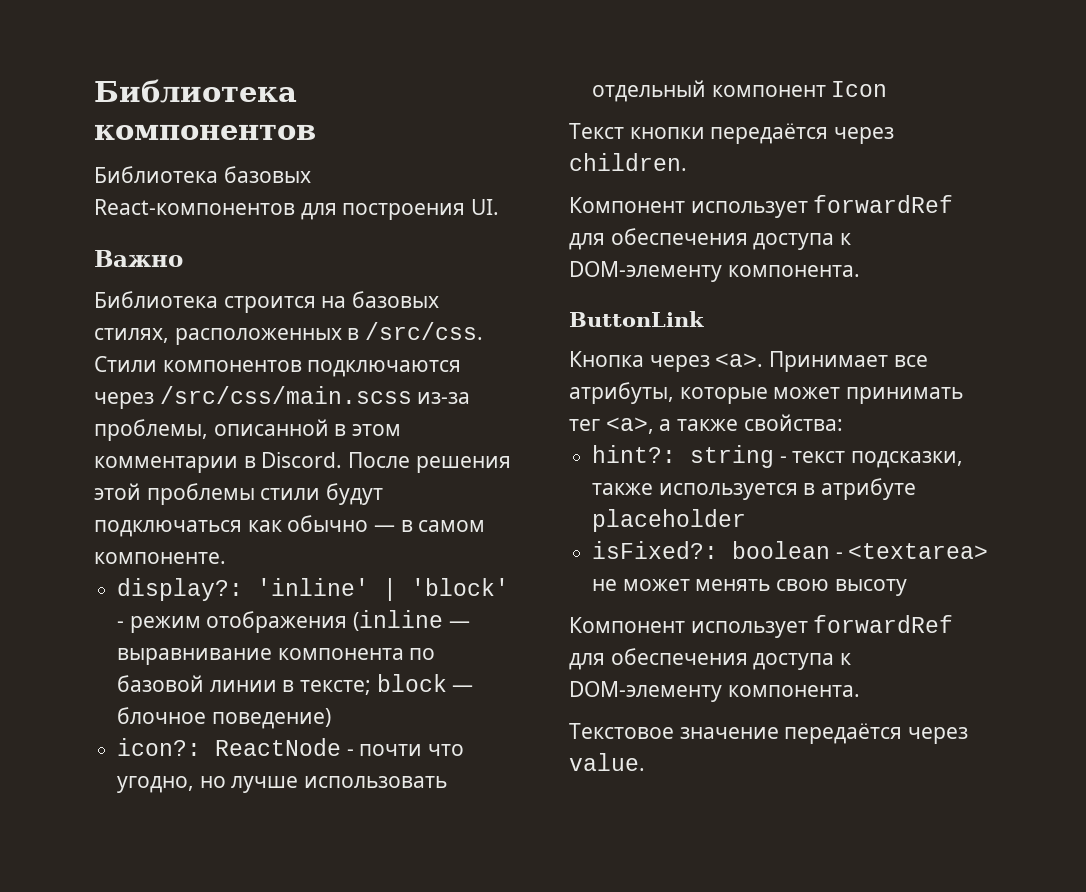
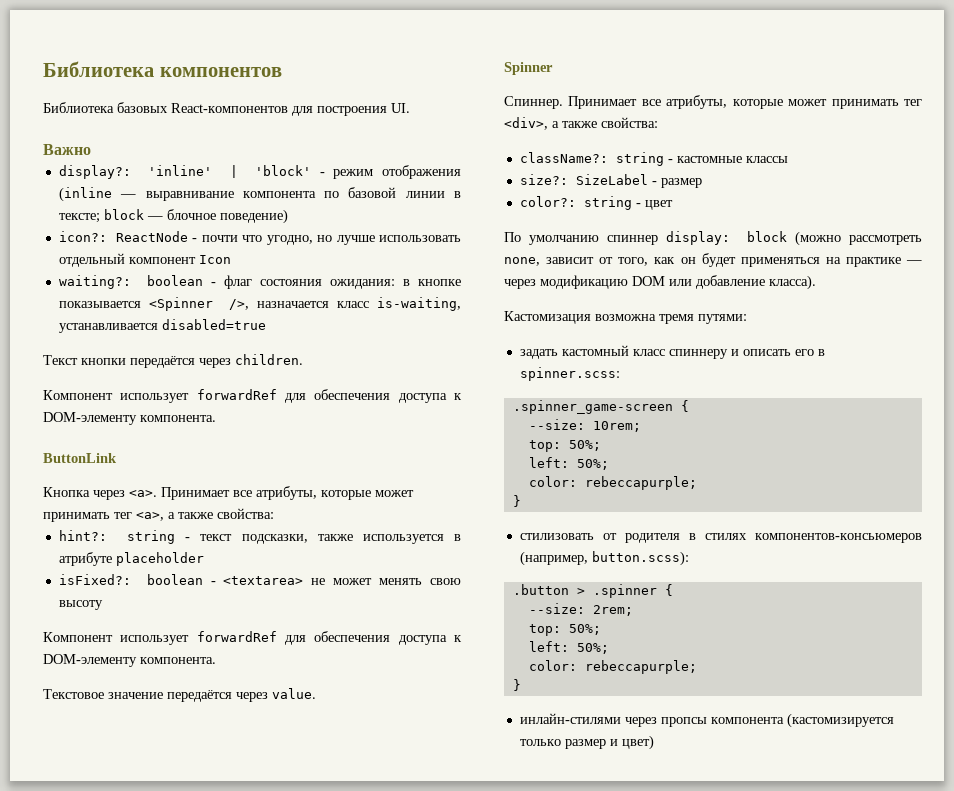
[94,291,440,313] [94,322,484,345] [94,356,462,377] [94,386,471,409] [94,419,402,441] [94,452,511,473] [94,483,384,505] [94,515,486,537] [94,552,226,564] // Библиотека строится на базовых стилях, расположенных в /src/css. Стили компонентов подключаются через /src/css/main.scss из-за проблемы, описанной в этом комментарии в Discord. После решения этой проблемы стили будут подключаться как обычно — в самом компоненте. -> (91, 149) none
(888, 89) none -> [58,275,462,289] [58,297,461,311] [58,319,266,333] // waiting?: boolean - флаг состояния ожидания: в кнопке показывается <Spinner />, назначается класс is-waiting, устанавливается disabled=true
(645, 762) none -> [504,62,553,75] [504,95,922,109] [504,117,658,130] [519,152,788,166] [519,174,702,188] [519,196,673,210] [504,231,922,246] [504,253,922,267] [504,275,816,290] [504,311,747,324] [519,345,825,359] [519,367,620,381] [512,400,689,414] [528,419,641,432] [528,440,601,452] [528,457,609,470] [528,476,697,490] [512,495,521,507] [519,533,922,543] [519,551,689,566] [512,584,673,598] [528,603,633,616] [528,624,601,636] [528,641,609,654] [528,660,697,674] [512,679,521,691] [519,713,894,728] [519,735,654,750] // Spinner // Спиннер. Принимает все атрибуты, которые может принимать тег <div>, а также свойства: // className?: string - кастомные классы // size?: SizeLabel - размер // color?: string - цвет // По умолчанию спиннер display: block (можно рассмотреть none, зависит от того, как он будет применяться на практике — через модификацию DOM или добавление класса). // Кастомизация возможна тремя путями: // задать кастомный класс спиннеру и описать его в spinner.scss: // .spinner_game-screen { // --size: 10rem; // top: 50%; // left: 50%; // color: rebeccapurple; // } // стилизовать от родителя в стилях компонентов-консьюмеров (например, button.scss): // .button > .spinner { // --size: 2rem; // top: 50%; // left: 50%; // color: rebeccapurple; // } // инлайн-стилями через пропсы компонента (кастомизируется только размер и цвет)

